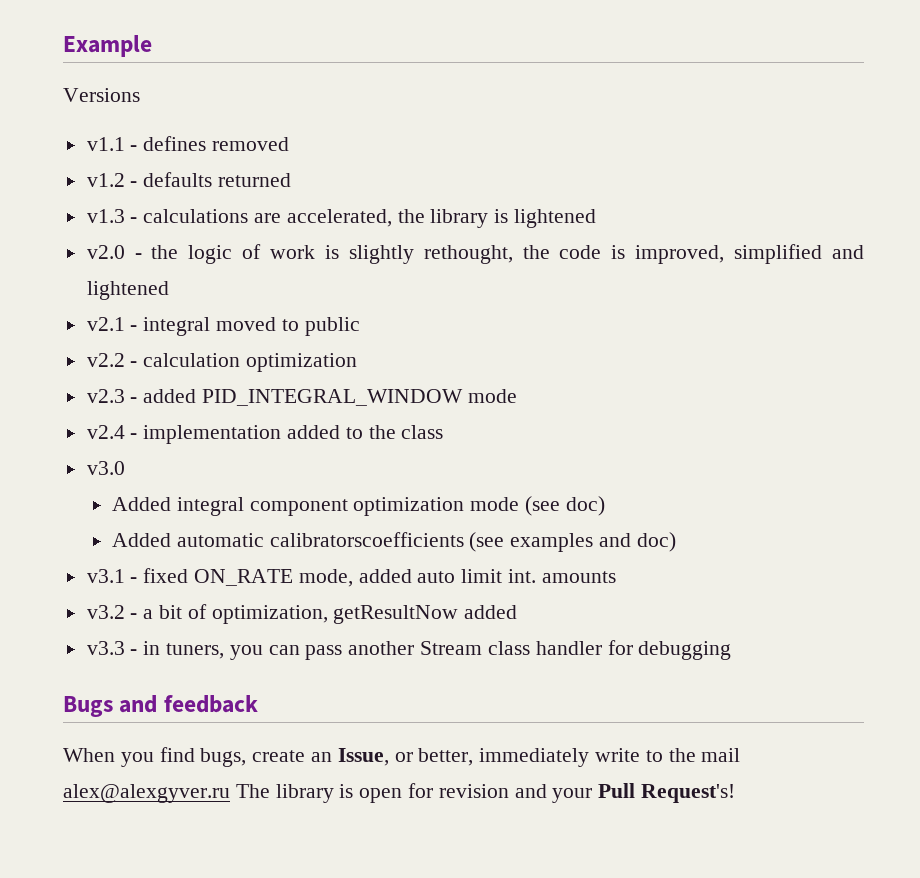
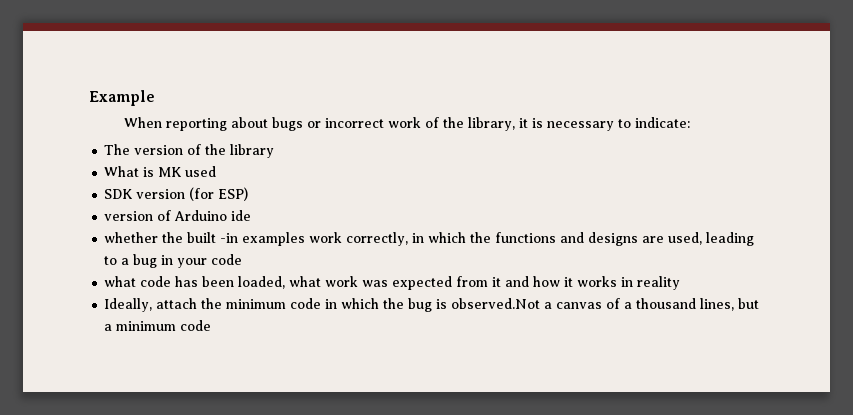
[63,88,140,102] [86,136,290,151] [86,172,292,187] [86,209,597,228] [86,244,865,264] [86,281,169,300] [86,317,360,336] [86,353,358,372] [86,389,517,406] [86,425,444,444] [86,461,125,475] [112,496,605,516] [112,532,676,552] [86,568,616,587] [86,604,518,624] [86,640,732,660] [63,695,258,717] [63,747,741,767] [63,783,736,803] Versions // v1.1 - defines removed // v1.2 - defaults returned // v1.3 - calculations are accelerated, the library is lightened // v2.0 - the logic of work is slightly rethought, the code is improved, simplified and lightened // v2.1 - integral moved to public // v2.2 - calculation optimization // v2.3 - added PID_INTEGRAL_WINDOW mode // v2.4 - implementation added to the class // v3.0 // Added integral component optimization mode (see doc) // Added automatic calibratorscoefficients (see examples and doc) // v3.1 - fixed ON_RATE mode, added auto limit int. amounts // v3.2 - a bit of optimization, getResultNow added // v3.3 - in tuners, you can pass another Stream class handler for debugging // Bugs and feedback // When you find bugs, create an Issue, or better, immediately write to the mail alex@alexgyver.ru The library is open for revision and your Pull Request's! -> [123,117,690,131] [104,144,275,158] [104,166,217,177] [104,187,249,201] [104,210,252,221] [104,232,755,246] [104,254,243,268] [104,276,681,290] [104,298,760,312] [104,320,212,331] When reporting about bugs or incorrect work of the library, it is necessary to indicate: // The version of the library // What is MK used // SDK version (for ESP) // version of Arduino ide // whether the built -in examples work correctly, in which the functions and designs are used, leading to a bug in your code // what code has been loaded, what work was expected from it and how it works in reality // Ideally, attach the minimum code in which the bug is observed.Not a canvas of a thousand lines, but a minimum code

